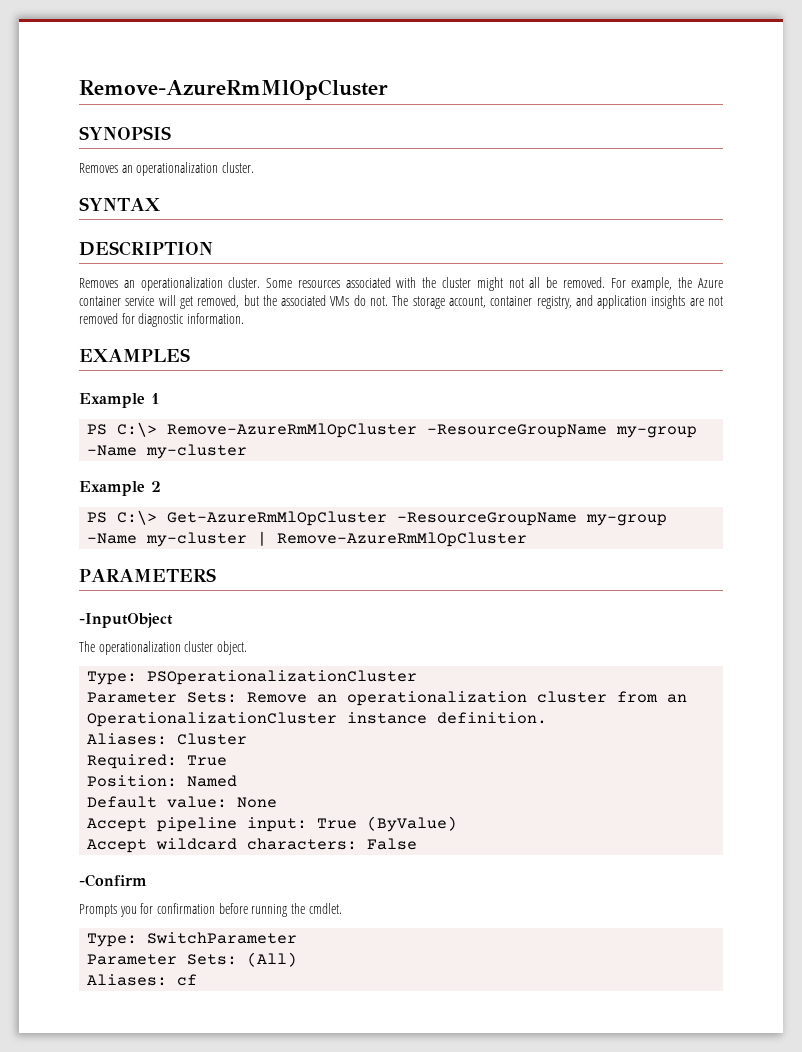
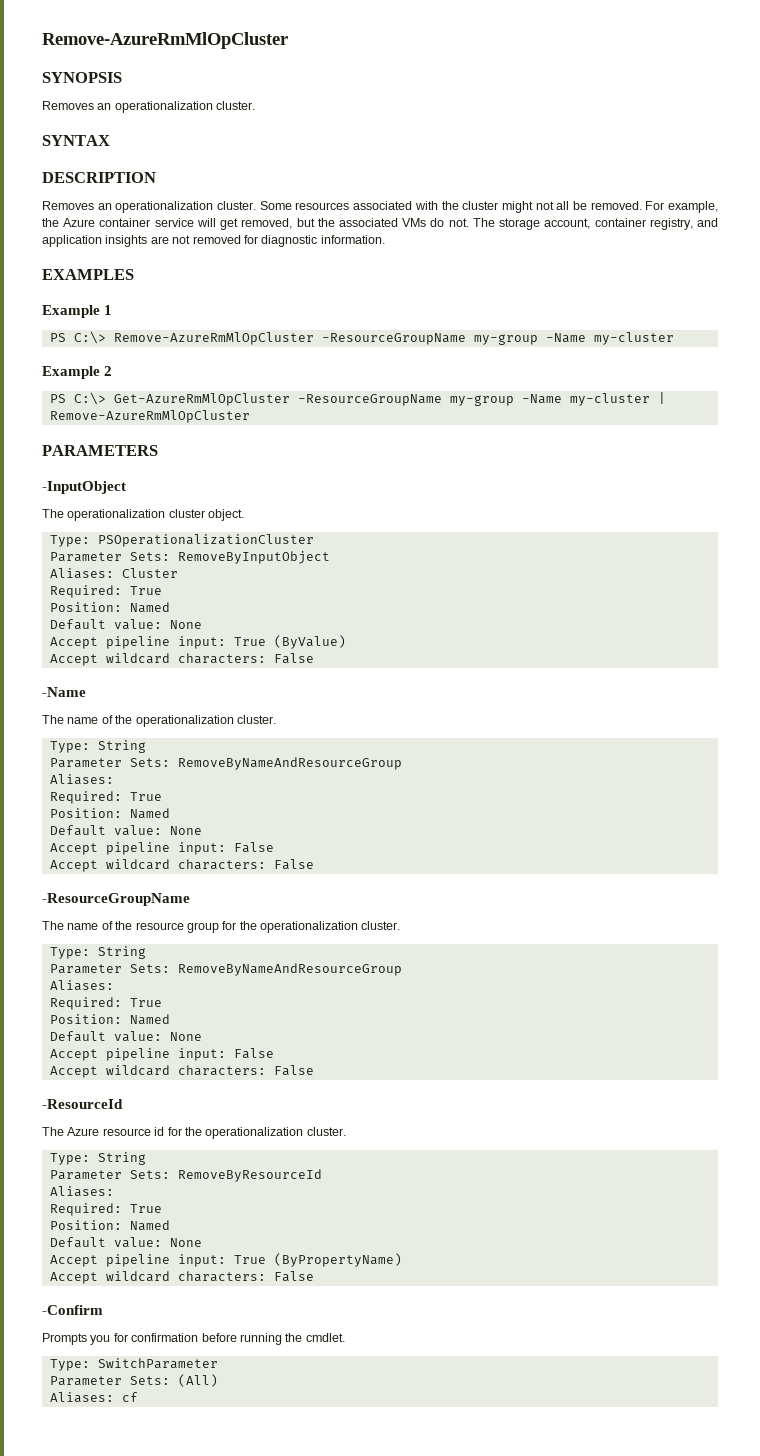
[247,691,688,706] [87,712,548,727] Remove an operationalization cluster from an OperationalizationCluster instance definition. -> [177,551,330,564] RemoveByInputObject
(418, 844) none -> [42,687,86,697] [42,715,276,727] [49,740,146,753] [49,757,402,770] [49,774,114,785] [49,791,162,804] [49,808,170,819] [49,825,202,836] [49,842,274,855] [49,859,314,872] [42,893,190,906] [42,921,401,933] [49,946,146,959] [49,963,402,976] [49,980,114,991] [49,997,162,1010] [49,1014,170,1025] [49,1031,202,1042] [49,1048,274,1061] [49,1065,314,1078] [42,1099,123,1109] [42,1127,346,1139] [49,1152,146,1165] [49,1169,322,1182] [49,1186,114,1197] [49,1203,162,1216] [49,1220,170,1231] [49,1237,202,1248] [49,1253,402,1267] [49,1271,314,1284] // -Name // The name of the operationalization cluster. // Type: String // Parameter Sets: RemoveByNameAndResourceGroup // Aliases: // Required: True // Position: Named // Default value: None // Accept pipeline input: False // Accept wildcard characters: False // -ResourceGroupName // The name of the resource group for the operationalization cluster. // Type: String // Parameter Sets: RemoveByNameAndResourceGroup // Aliases: // Required: True // Position: Named // Default value: None // Accept pipeline input: False // Accept wildcard characters: False // -ResourceId // The Azure resource id for the operationalization cluster. // Type: String // Parameter Sets: RemoveByResourceId // Aliases: // Required: True // Position: Named // Default value: None // Accept pipeline input: True (ByPropertyName) // Accept wildcard characters: False

